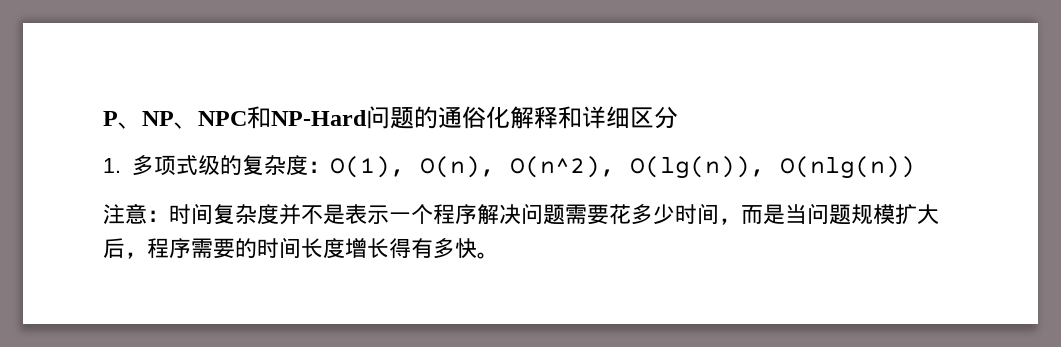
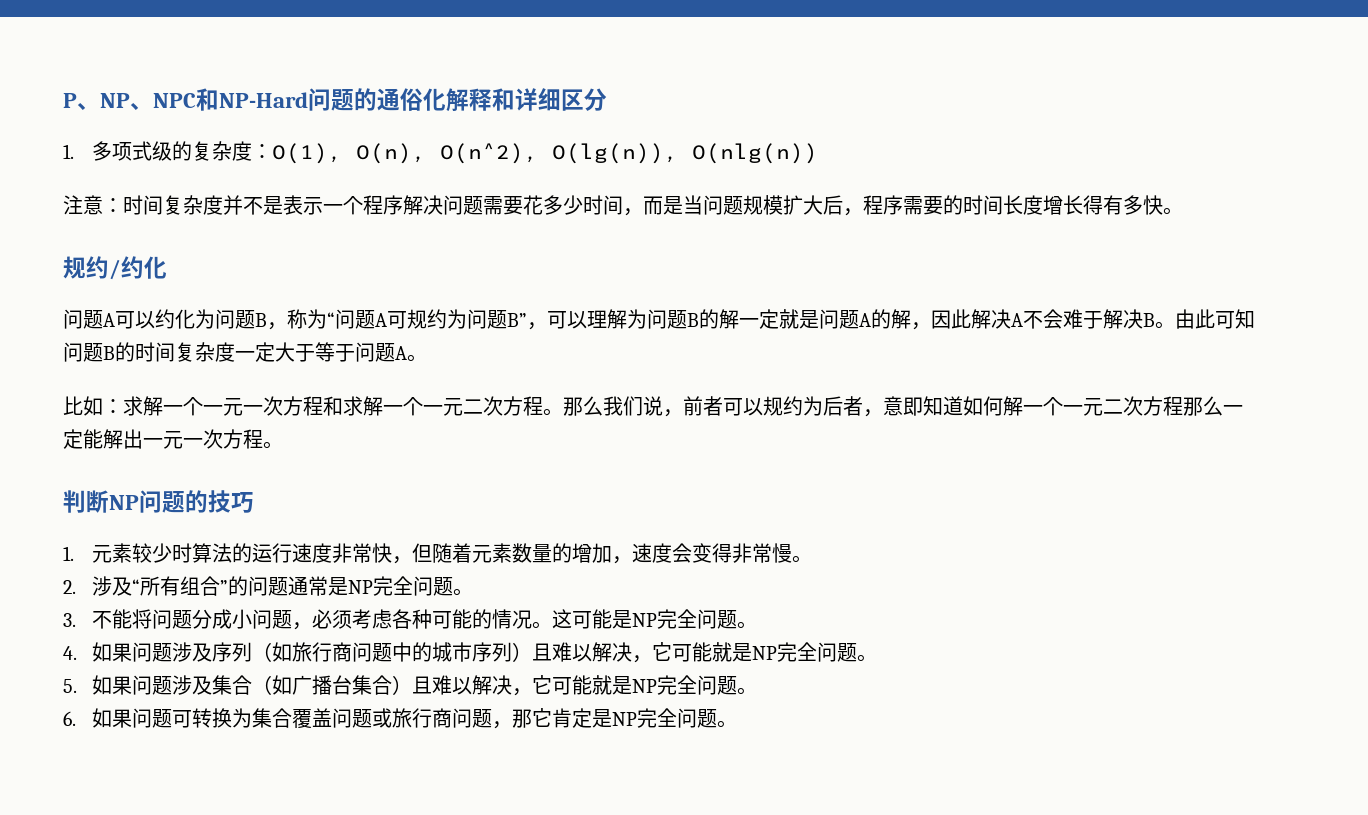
(499, 255) none -> [63,256,167,280] [63,309,1255,330] [63,342,427,362] [63,396,1243,417] [63,429,283,449] [63,490,254,513] [63,543,812,564] [63,576,473,596] [63,609,757,630] [63,642,877,663] [63,675,757,696] [63,708,737,729] // 规约/约化 // 问题A可以约化为问题B，称为“问题A可规约为问题B”，可以理解为问题B的解一定就是问题A的解，因此解决A不会难于解决B。由此可知问题B的时间复杂度一定大于等于问题A。 // 比如：求解一个一元一次方程和求解一个一元二次方程。那么我们说，前者可以规约为后者，意即知道如何解一个一元二次方程那么一定能解出一元一次方程。 // 判断NP问题的技巧 // 1.元素较少时算法的运行速度非常快，但随着元素数量的增加，速度会变得非常慢。 // 2.涉及“所有组合”的问题通常是NP完全问题。 // 3.不能将问题分成小问题，必须考虑各种可能的情况。这可能是NP完全问题。 // 4.如果问题涉及序列（如旅行商问题中的城市序列）且难以解决，它可能就是NP完全问题。 // 5.如果问题涉及集合（如广播台集合）且难以解决，它可能就是NP完全问题。 // 6.如果问题可转换为集合覆盖问题或旅行商问题，那它肯定是NP完全问题。

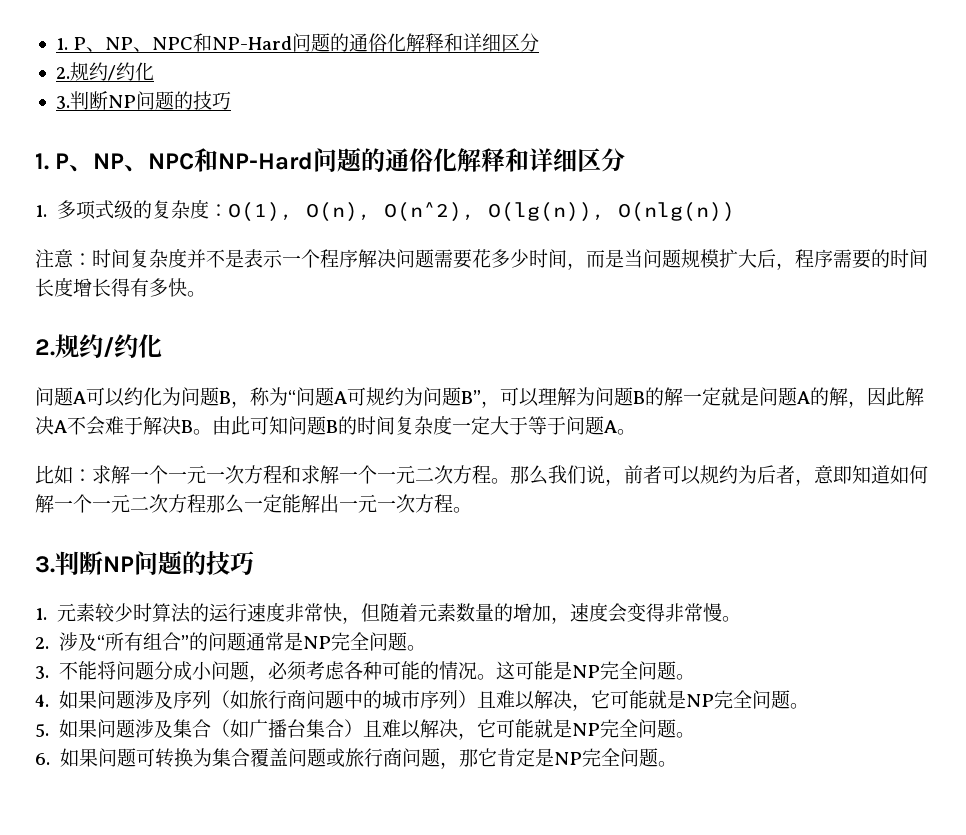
(63, 100) none -> [55,33,540,52] [55,62,154,81] [55,91,231,110] [35,153,49,170] 1. P、NP、NPC和NP-Hard问题的通俗化解释和详细区分 // 2.规约/约化 // 3.判断NP问题的技巧 // 1.
(1183, 211) none -> [35,339,55,356] 2.
(283, 445) none -> [35,556,55,573] 3.

